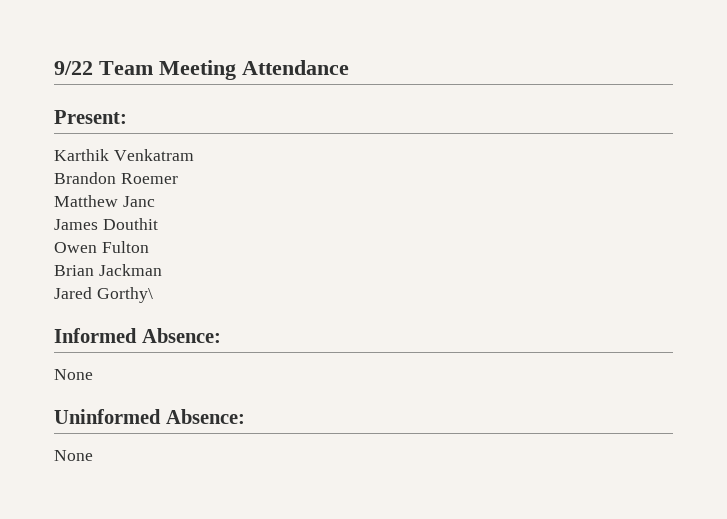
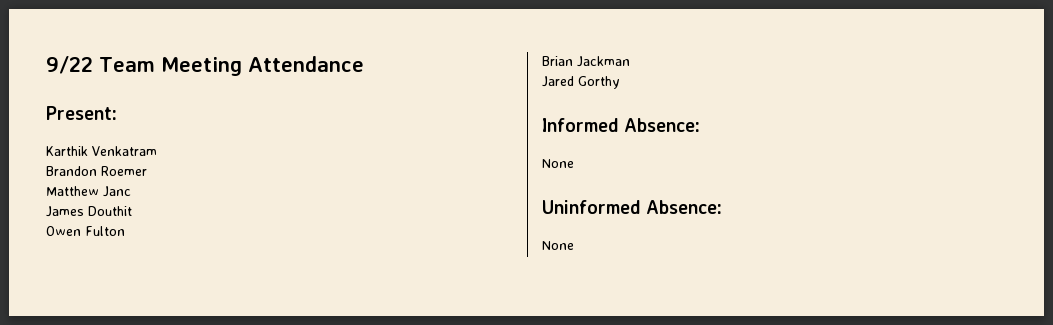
[96,287,153,303] Gorthy\ -> [578,76,620,89] Gorthy

